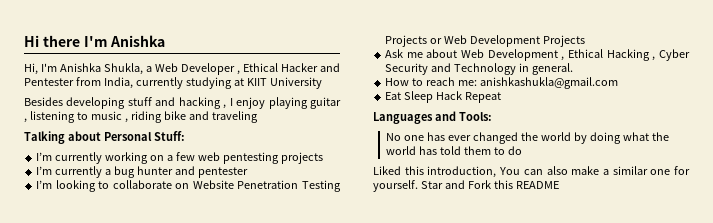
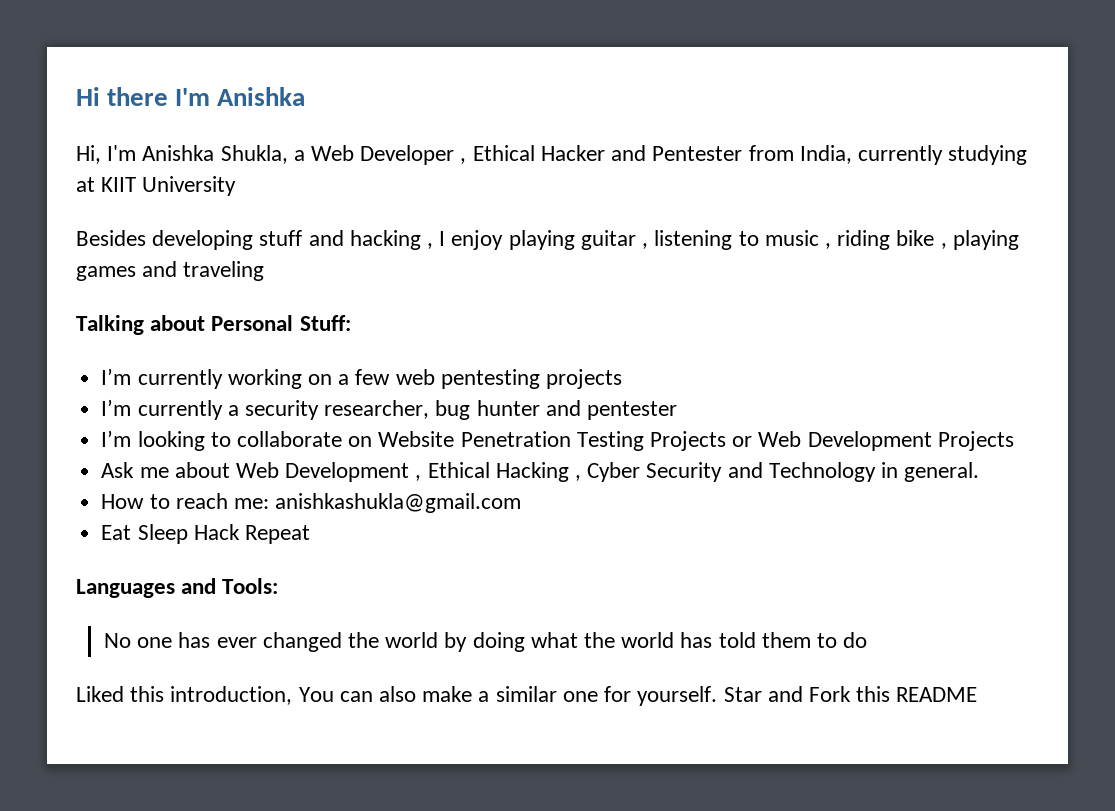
(186, 115) none -> [940,230,1019,250] [76,266,136,281] , playing games
(112, 172) none -> [244,400,430,420] security researcher,

